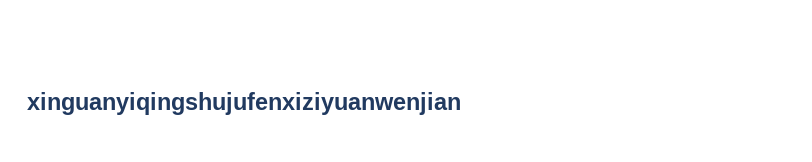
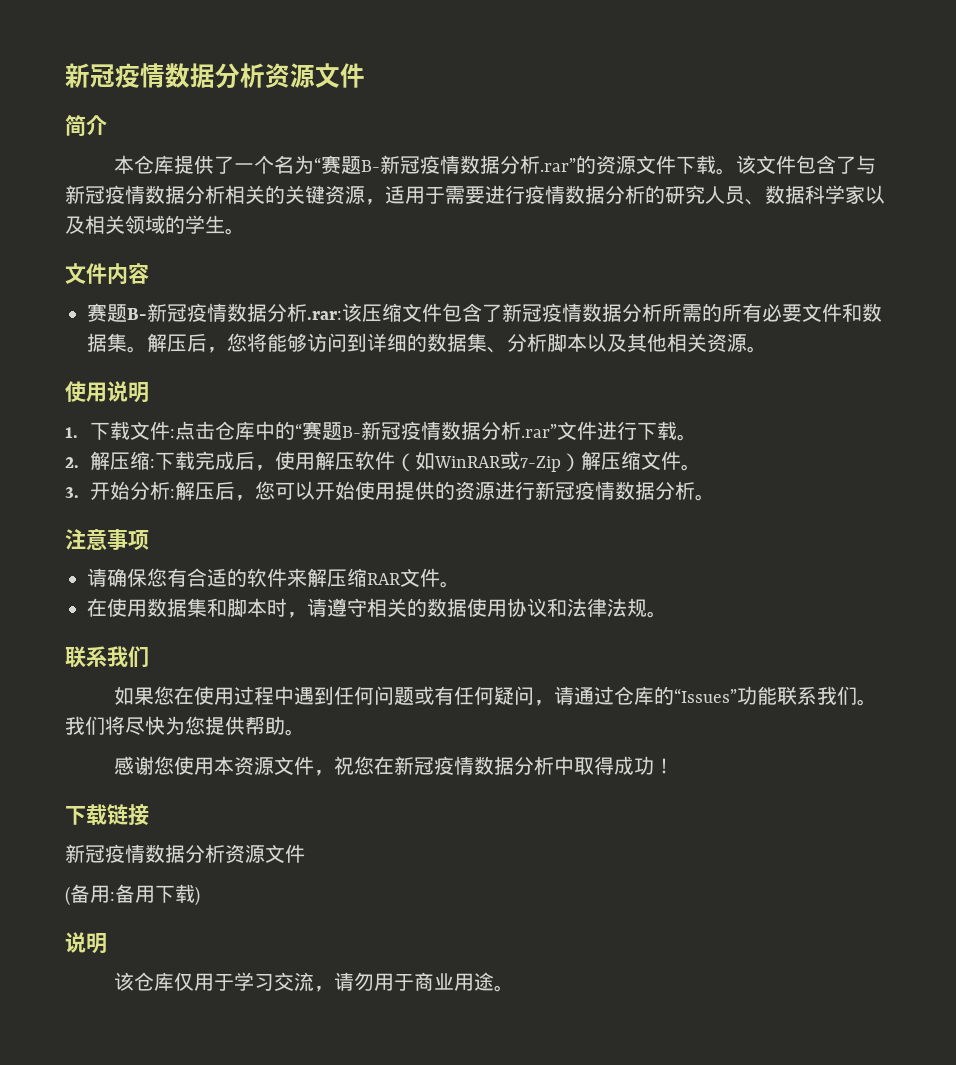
[27,92,461,115] xinguanyiqingshujufenxiziyuanwenjian -> [65,63,365,89] [65,115,107,137] [114,155,877,175] [65,185,885,205] [65,215,245,235] [65,263,149,285] [87,303,882,322] [87,333,767,353] [65,381,149,403] [65,421,698,441] [65,451,702,472] [65,481,716,501] [65,528,149,550] [87,568,460,588] [87,598,667,618] [65,646,149,668] [114,686,878,706] [65,716,305,736] [114,756,675,776] [65,804,149,826] [65,844,305,864] [65,884,200,906] [65,932,107,954] [114,972,515,992] 新冠疫情数据分析资源文件 // 简介 // 本仓库提供了一个名为“赛题B-新冠疫情数据分析.rar”的资源文件下载。该文件包含了与新冠疫情数据分析相关的关键资源，适用于需要进行疫情数据分析的研究人员、数据科学家以及相关领域的学生。 // 文件内容 // 赛题B-新冠疫情数据分析.rar:该压缩文件包含了新冠疫情数据分析所需的所有必要文件和数据集。解压后，您将能够访问到详细的数据集、分析脚本以及其他相关资源。 // 使用说明 // 1.下载文件:点击仓库中的“赛题B-新冠疫情数据分析.rar”文件进行下载。 // 2.解压缩:下载完成后，使用解压软件（如WinRAR或7-Zip）解压缩文件。 // 3.开始分析:解压后，您可以开始使用提供的资源进行新冠疫情数据分析。 // 注意事项 // 请确保您有合适的软件来解压缩RAR文件。 // 在使用数据集和脚本时，请遵守相关的数据使用协议和法律法规。 // 联系我们 // 如果您在使用过程中遇到任何问题或有任何疑问，请通过仓库的“Issues”功能联系我们。我们将尽快为您提供帮助。 // 感谢您使用本资源文件，祝您在新冠疫情数据分析中取得成功！ // 下载链接 // 新冠疫情数据分析资源文件 // (备用:备用下载) // 说明 // 该仓库仅用于学习交流，请勿用于商业用途。

